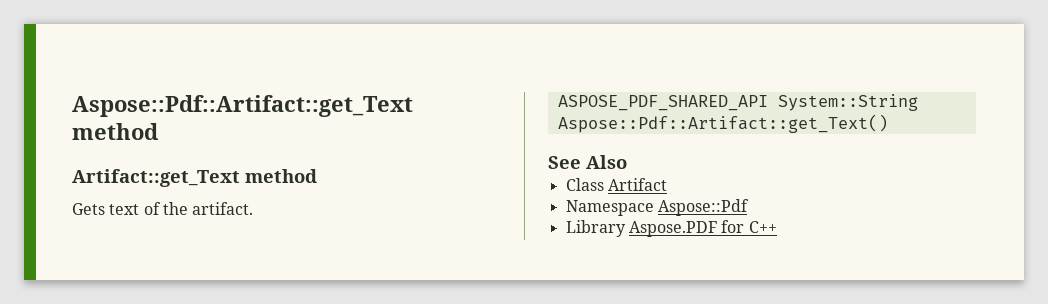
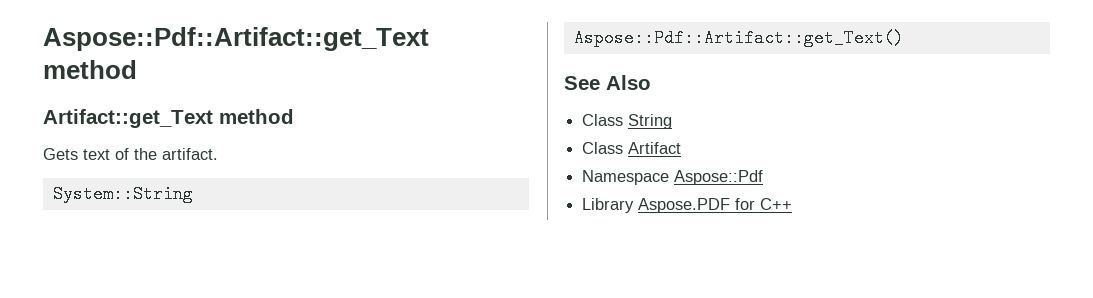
[557,95,768,111] ASPOSE_PDF_SHARED_API -> (218, 154) none
(627, 162) none -> [582,114,673,129] // Class String

